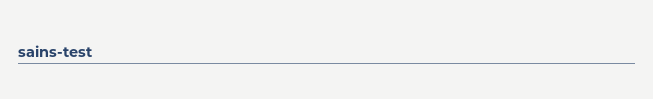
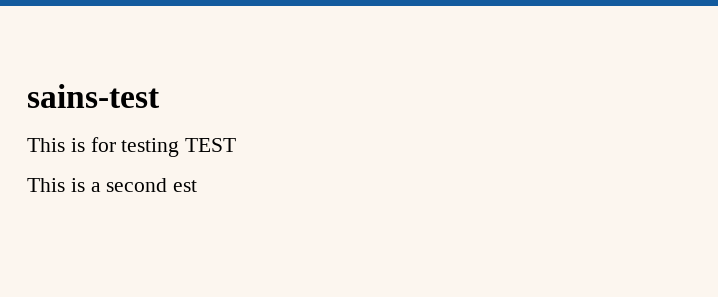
(93, 51) none -> [27,137,237,157] [27,178,198,192] // This is for testing TEST // This is a second est

